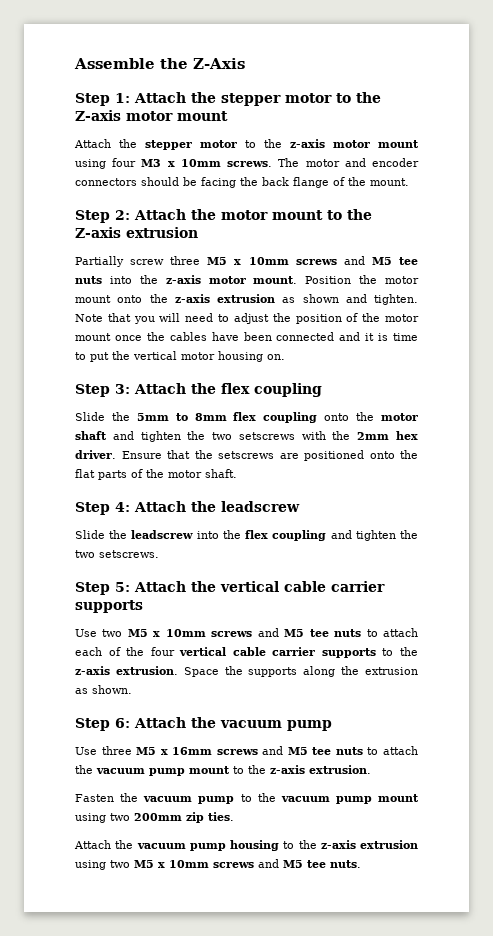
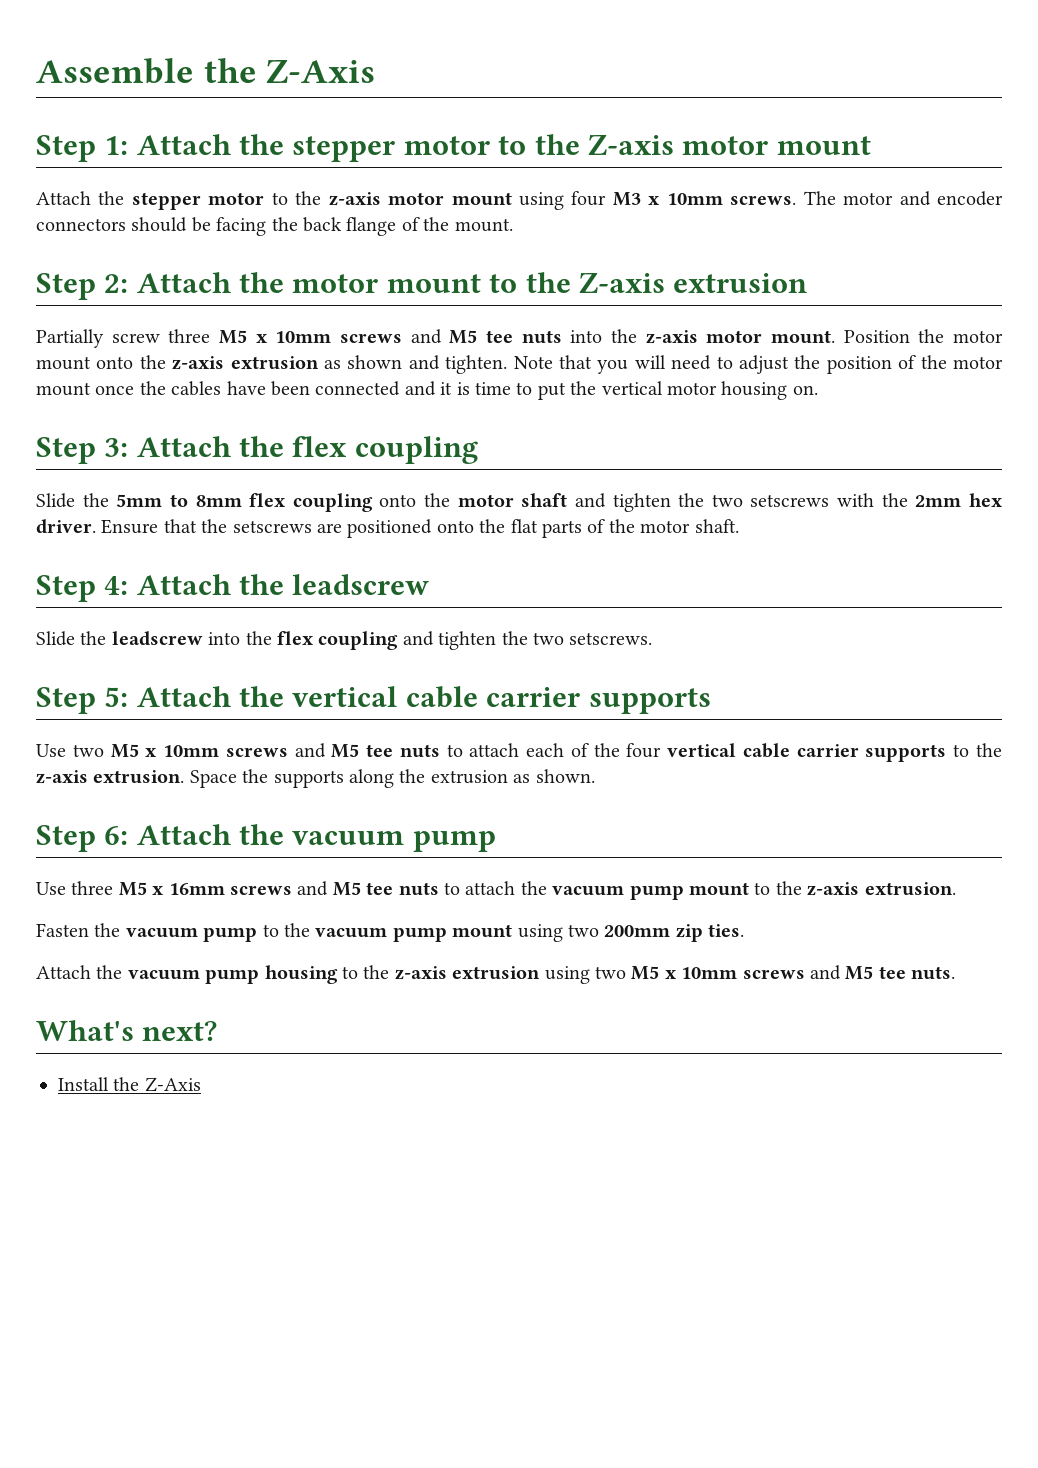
(361, 864) none -> [36,1020,218,1041] [58,1077,201,1092] // What's next? // Install the Z-Axis

